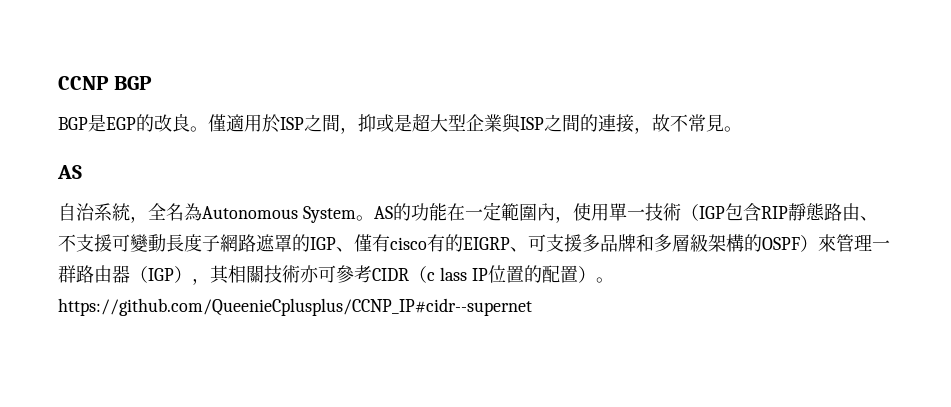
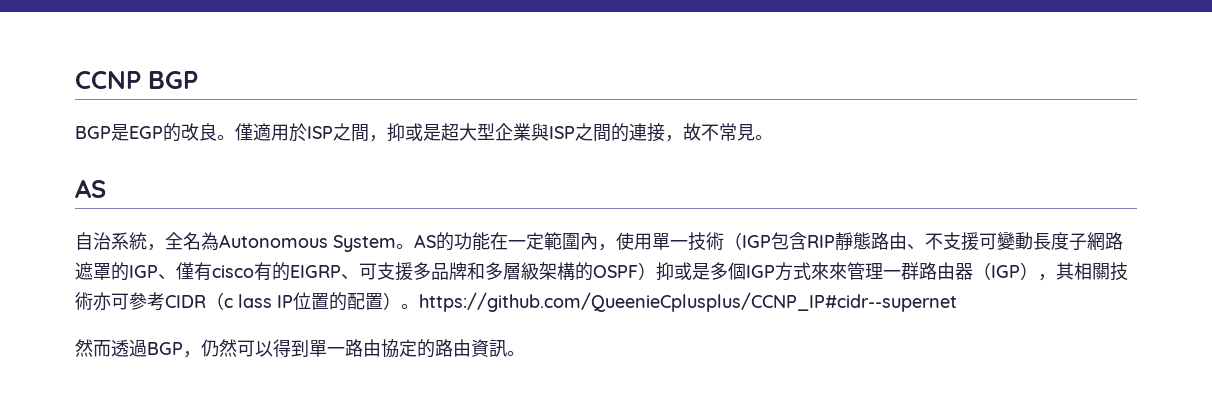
(818, 243) none -> [656,262,829,281] 抑或是多個IGP方式來
(532, 307) none -> [75,339,525,358] // 然而透過BGP，仍然可以得到單一路由協定的路由資訊。

